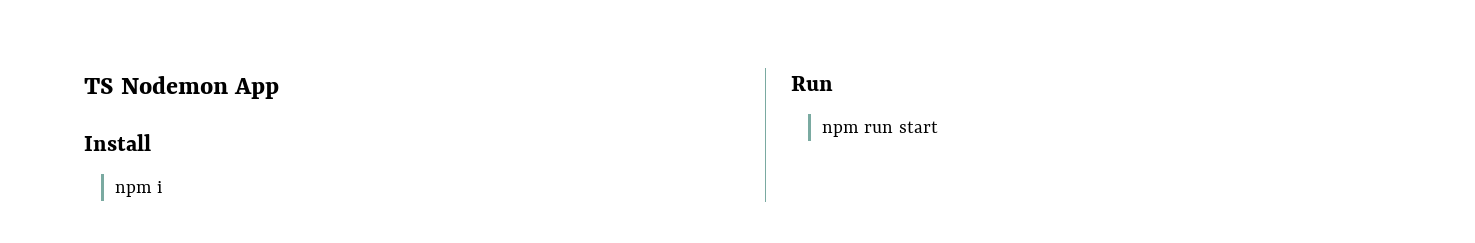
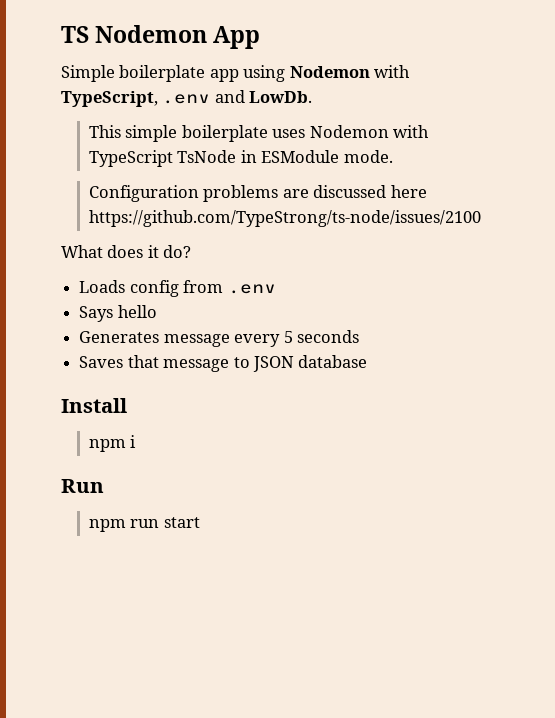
(280, 88) none -> [61,65,411,82] [61,90,313,107] [88,125,430,142] [88,150,393,167] [88,185,427,202] [88,210,481,227] [61,245,192,258] [79,280,276,297] [79,305,157,322] [79,330,359,347] [79,355,368,372] // Simple boilerplate app using Nodemon with TypeScript, .env and LowDb. // This simple boilerplate uses Nodemon with TypeScript TsNode in ESModule mode. // Configuration problems are discussed here https://github.com/TypeStrong/ts-node/issues/2100 // What does it do? // Loads config from .env // Says hello // Generates message every 5 seconds // Saves that message to JSON database

